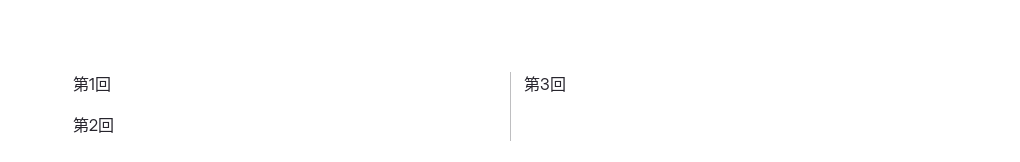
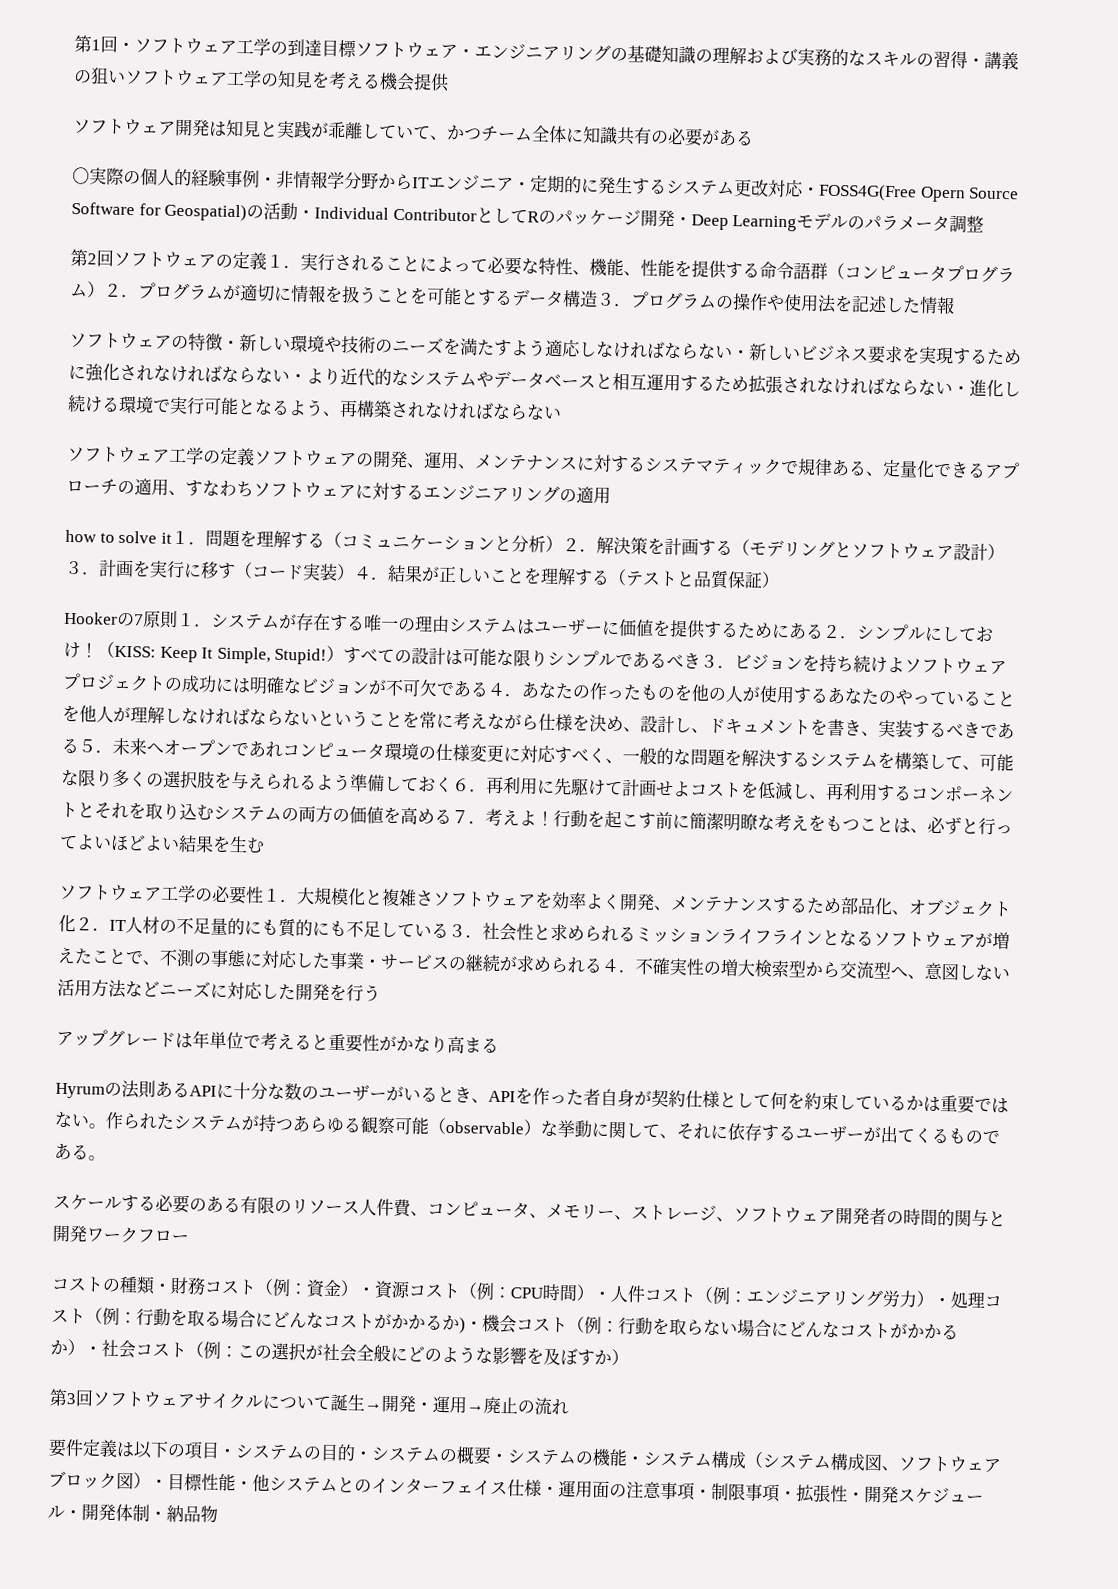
[73,117,114,133] [524,76,566,92] // 第2回 // 第3回 -> [117,37,1019,71] [73,67,450,92] [73,118,754,147] [72,166,1020,203] [71,201,985,233] [70,248,1015,284] [70,281,955,315] [69,332,1022,366] [68,363,1021,398] [67,394,562,421] [67,446,1020,480] [66,478,611,504] [65,529,1005,561] [64,559,780,590] [64,610,994,642] [63,641,1008,676] [62,672,1015,707] [62,704,1015,740] [61,737,1014,772] [61,769,1014,804] [60,801,1013,836] [59,834,265,854] [59,884,1012,918] [58,914,1010,950] [57,946,1010,981] [57,978,381,1002] [56,1029,499,1054] [55,1080,1009,1114] [54,1111,1000,1145] [54,1143,106,1161] [53,1194,1006,1227] [52,1224,189,1244] [51,1276,1002,1309] [51,1307,959,1340] [50,1339,629,1366] [49,1388,569,1416] [48,1438,1001,1474] [48,1470,984,1504] [47,1503,218,1523] ・ソフトウェア工学の到達目標ソフトウェア・エンジニアリングの基礎知識の理解および実務的なスキルの習得・講義の狙いソフトウェア工学の知見を考える機会提供 // ソフトウェア開発は知見と実践が乖離していて、かつチーム全体に知識共有の必要がある // 〇実際の個人的経験事例・非情報学分野からITエンジニア・定期的に発生するシステム更改対応・FOSS4G(Free Opern Source Software for Geospatial)の活動・Individual ContributorとしてRのパッケージ開発・Deep Learningモデルのパラメータ調整 // 第2回ソフトウェアの定義１．実行されることによって必要な特性、機能、性能を提供する命令語群（コンピュータプログラム）２．プログラムが適切に情報を扱うことを可能とするデータ構造３．プログラムの操作や使用法を記述した情報 // ソフトウェアの特徴・新しい環境や技術のニーズを満たすよう適応しなければならない・新しいビジネス要求を実現するために強化されなければならない・より近代的なシステムやデータベースと相互運用するため拡張されなければならない・進化し続ける環境で実行可能となるよう、再構築されなければならない // ソフトウェア工学の定義ソフトウェアの開発、運用、メンテナンスに対するシステマティックで規律ある、定量化できるアプローチの適用、すなわちソフトウェアに対するエンジニアリングの適用 // how to solve it１．問題を理解する（コミュニケーションと分析）２．解決策を計画する（モデリングとソフトウェア設計）３．計画を実行に移す（コード実装）４．結果が正しいことを理解する（テストと品質保証） // Hookerの7原則１．システムが存在する唯一の理由システムはユーザーに価値を提供するためにある２．シンプルにしておけ！（KISS: Keep It Simple, Stupid!）すべての設計は可能な限りシンプルであるべき３．ビジョンを持ち続けよソフトウェアプロジェクトの成功には明確なビジョンが不可欠である４．あなたの作ったものを他の人が使用するあなたのやっていることを他人が理解しなければならないということを常に考えながら仕様を決め、設計し、ドキュメントを書き、実装するべきである５．未来へオープンであれコンピュータ環境の仕様変更に対応すべく、一般的な問題を解決するシステムを構築して、可能な限り多くの選択肢を与えられるよう準備しておく６．再利用に先駆けて計画せよコストを低減し、再利用するコンポーネントとそれを取り込むシステムの両方の価値を高める７．考えよ！行動を起こす前に簡潔明瞭な考えをもつことは、必ずと行ってよいほどよい結果を生む // ソフトウェア工学の必要性１．大規模化と複雑さソフトウェアを効率よく開発、メンテナンスするため部品化、オブジェクト化２．IT人材の不足量的にも質的にも不足している３．社会性と求められるミッションライフラインとなるソフトウェアが増えたことで、不測の事態に対応した事業・サービスの継続が求められる４．不確実性の増大検索型から交流型へ、意図しない活用方法などニーズに対応した開発を行う // アップグレードは年単位で考えると重要性がかなり高まる // Hyrumの法則あるAPIに十分な数のユーザーがいるとき、APIを作った者自身が契約仕様として何を約束しているかは重要ではない。作られたシステムが持つあらゆる観察可能（observable）な挙動に関して、それに依存するユーザーが出てくるものである。 // スケールする必要のある有限のリソース人件費、コンピュータ、メモリー、ストレージ、ソフトウェア開発者の時間的関与と開発ワークフロー // コストの種類・財務コスト（例：資金）・資源コスト（例：CPU時間）・人件コスト（例：エンジニアリング労力）・処理コスト（例：行動を取る場合にどんなコストがかかるか)・機会コスト（例：行動を取らない場合にどんなコストがかかるか）・社会コスト（例：この選択が社会全般にどのような影響を及ぼすか） // 第3回ソフトウェアサイクルについて誕生→開発・運用→廃止の流れ // 要件定義は以下の項目・システムの目的・システムの概要・システムの機能・システム構成（システム構成図、ソフトウェアブロック図）・目標性能・他システムとのインターフェイス仕様・運用面の注意事項・制限事項・拡張性・開発スケジュール・開発体制・納品物

